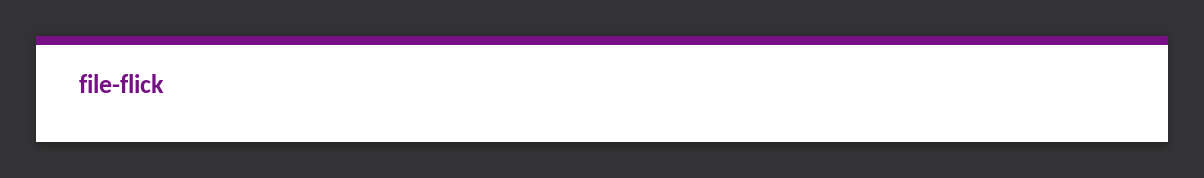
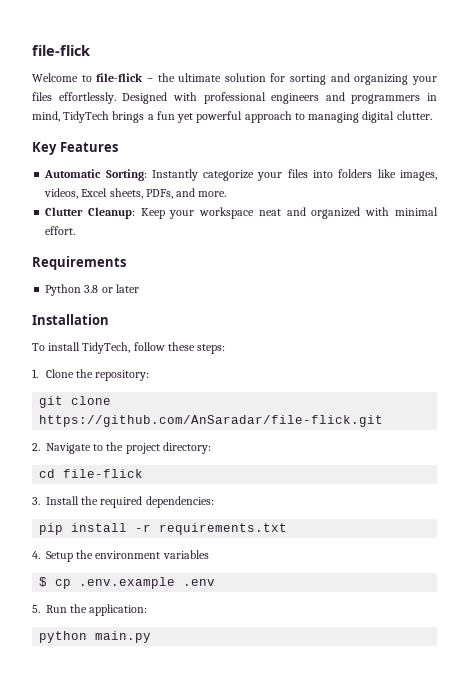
[79,74,164,93] file-flick -> [32,45,90,56] [32,73,437,85] [32,92,437,104] [32,111,432,123] [32,142,118,155] [44,169,438,181] [44,188,227,199] [45,207,438,219] [45,226,76,235] [32,256,126,270] [45,284,139,296] [32,314,109,325] [32,342,226,354] [32,369,150,381] [39,396,112,408] [39,415,384,427] [32,442,211,454] [39,469,144,478] [32,496,214,508] [39,523,288,535] [32,550,209,562] [39,577,216,589] [32,604,148,616] [39,631,152,643] file-flick // Welcome to file-flick – the ultimate solution for sorting and organizing your files effortlessly. Designed with professional engineers and programmers in mind, TidyTech brings a fun yet powerful approach to managing digital clutter. // Key Features // Automatic Sorting: Instantly categorize your files into folders like images, videos, Excel sheets, PDFs, and more. // Clutter Cleanup: Keep your workspace neat and organized with minimal effort. // Requirements // Python 3.8 or later // Installation // To install TidyTech, follow these steps: // 1. Clone the repository: // git clone https://github.com/AnSaradar/file-flick.git // 2. Navigate to the project directory: // cd file-flick // 3. Install the required dependencies: // pip install -r requirements.txt // 4. Setup the environment variables // $ cp .env.example .env // 5. Run the application: // python main.py

